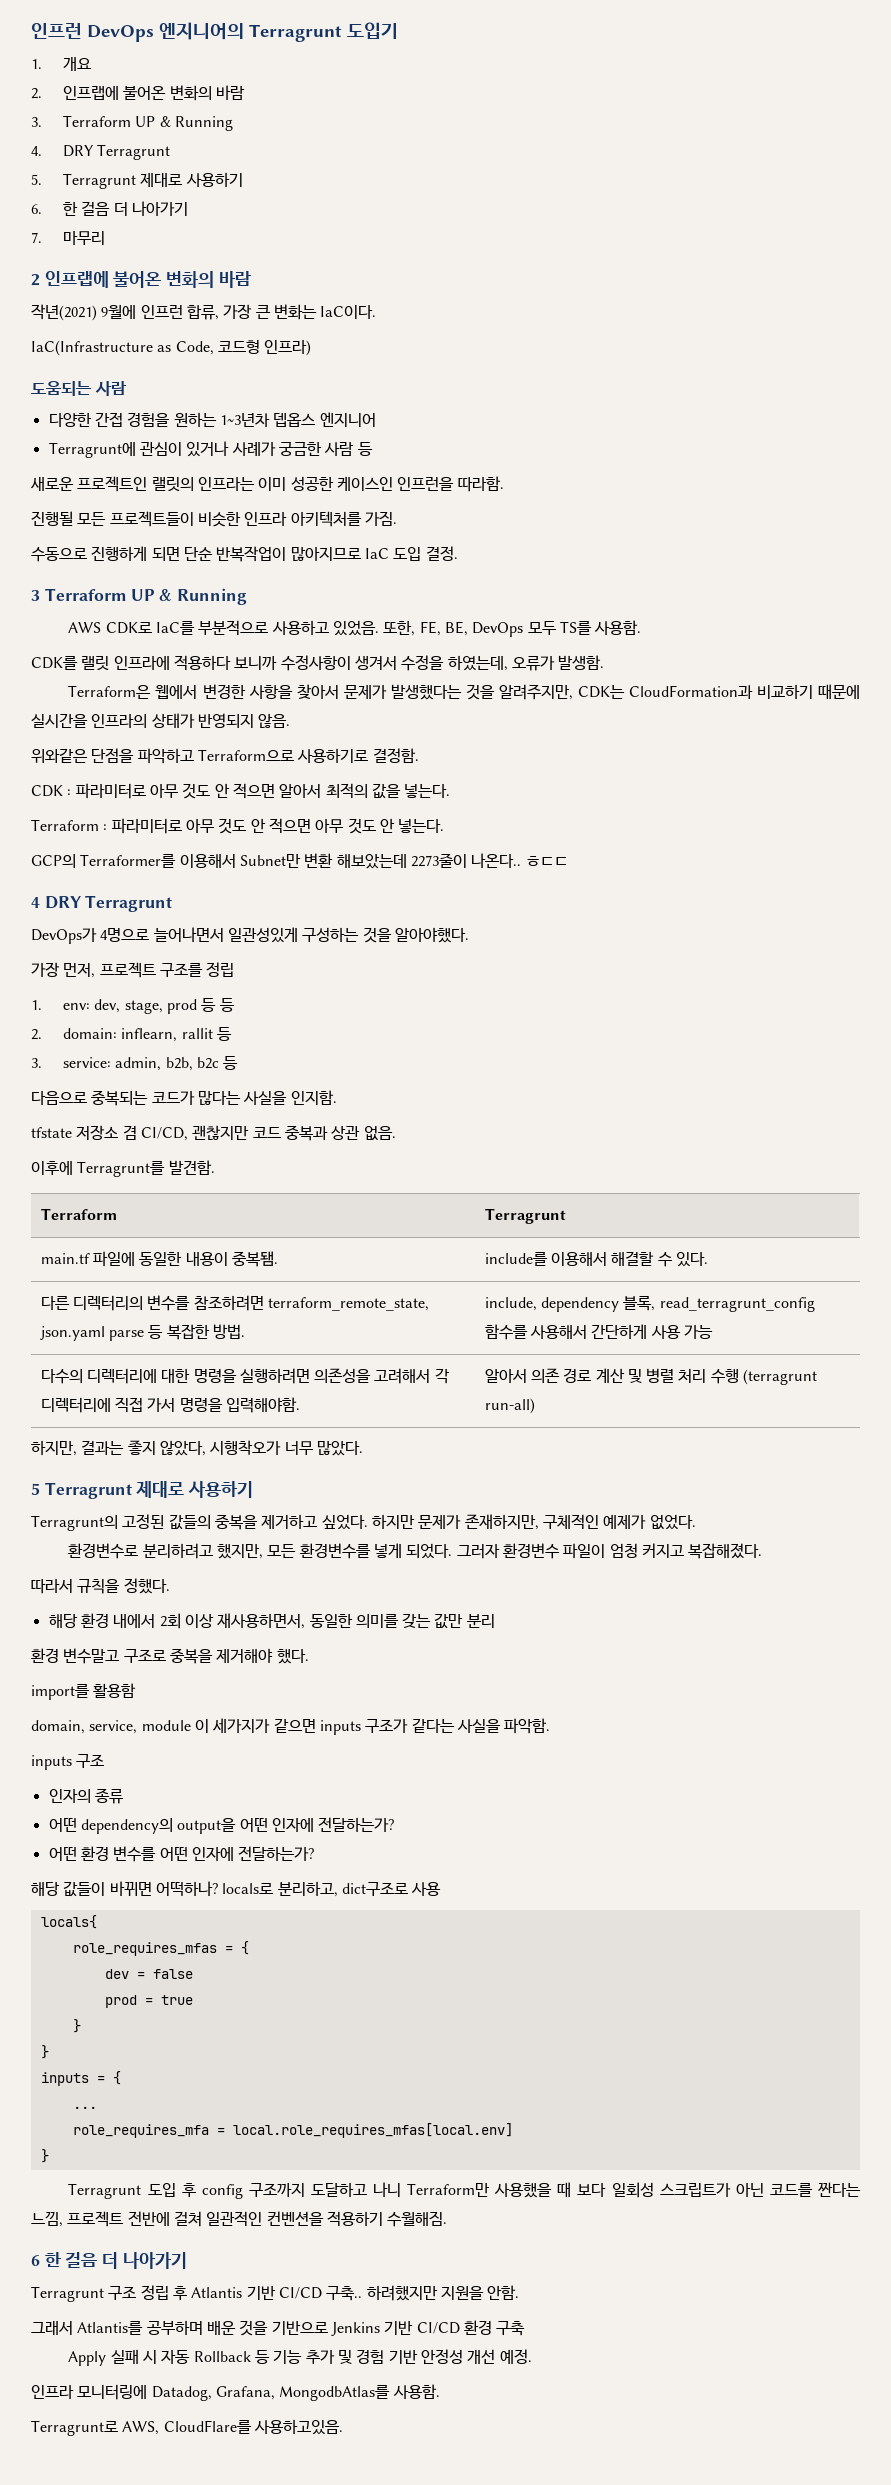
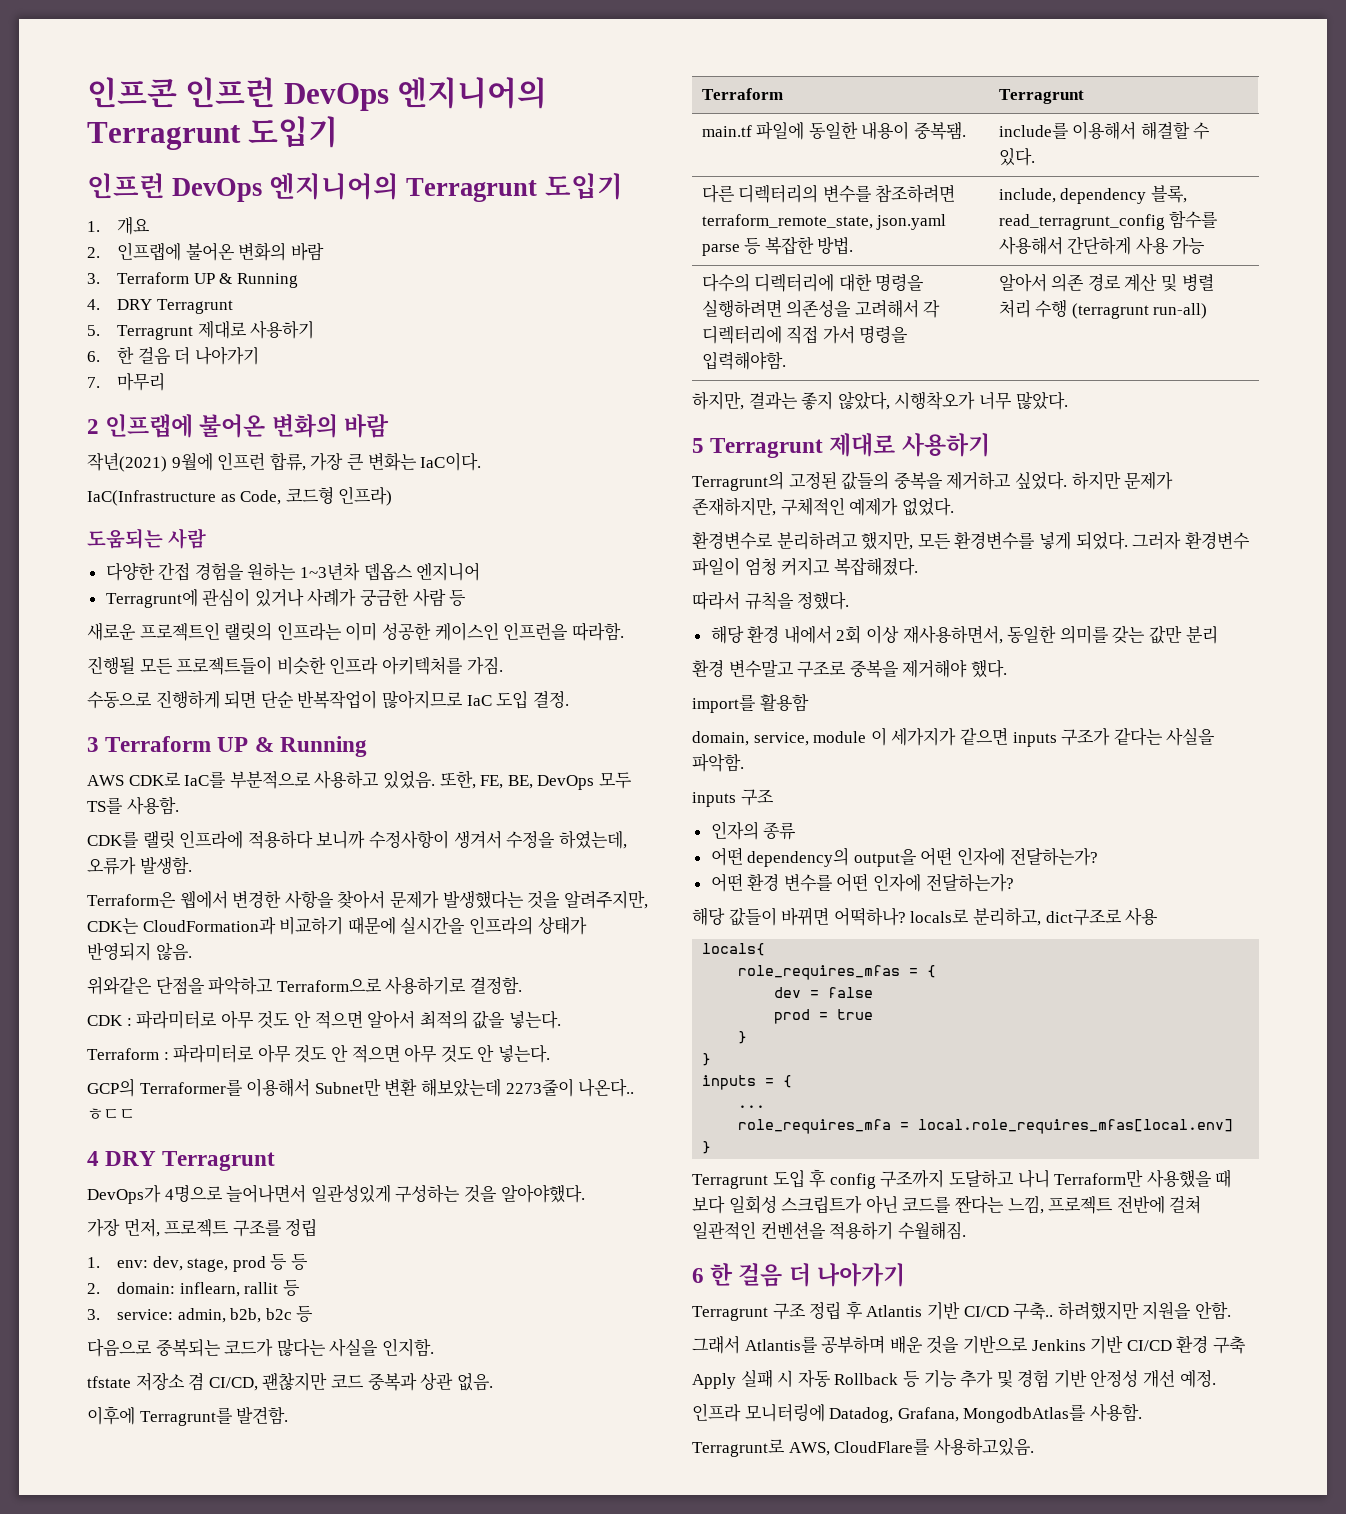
(31, 31) none -> [87,77,548,111] [87,116,339,150] 인프콘 인프런 DevOps 엔지니어의 Terragrunt 도입기 //

